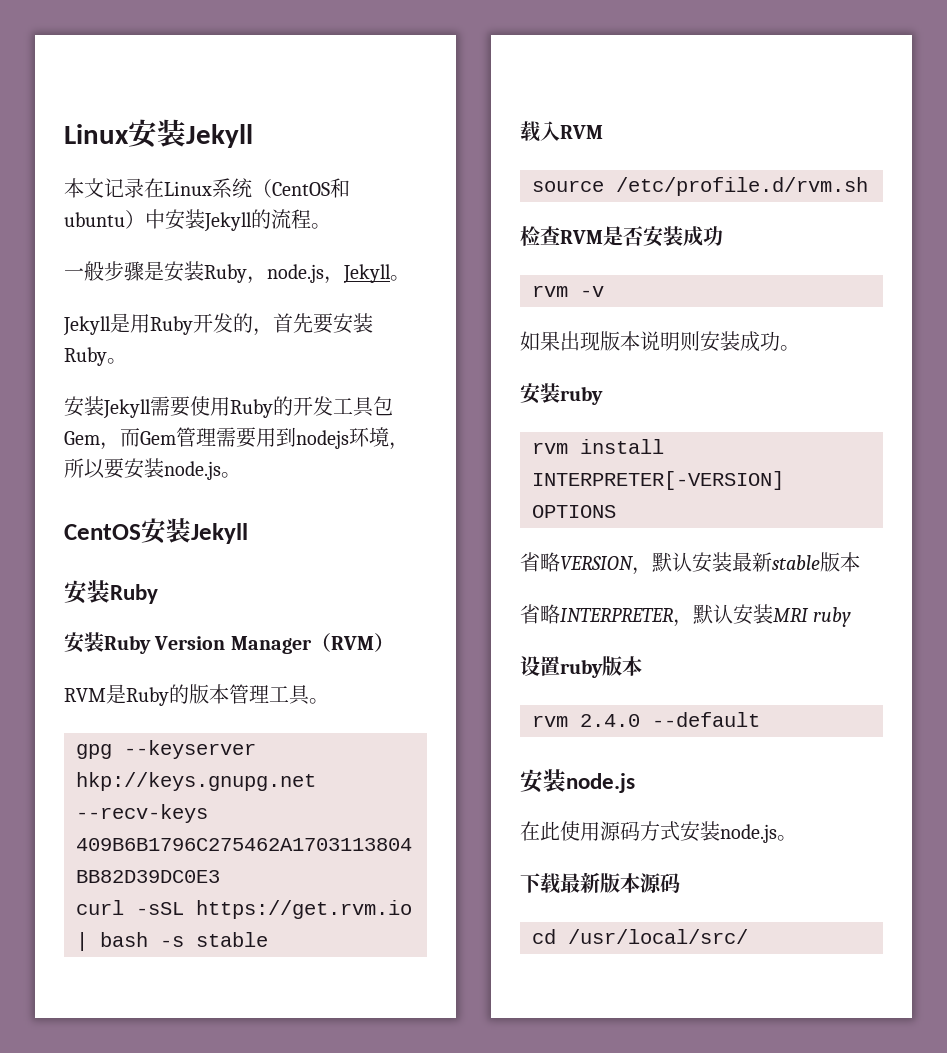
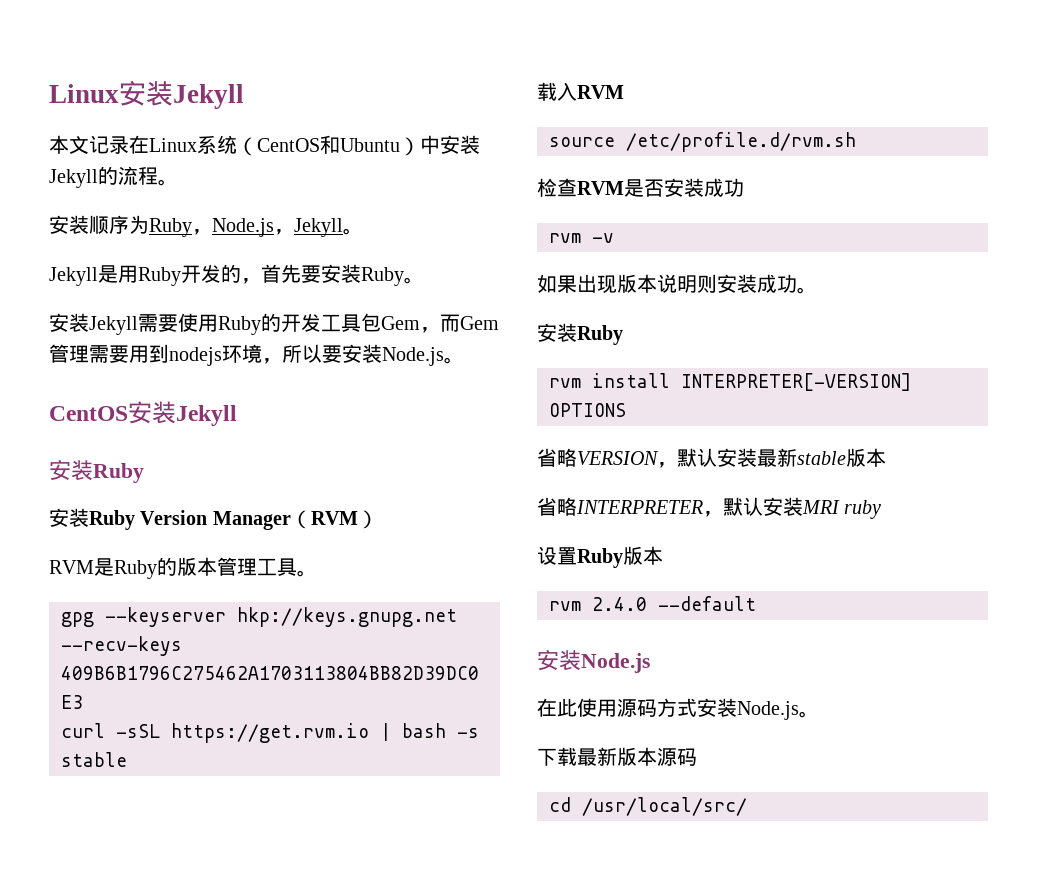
[64,212,125,227] ubuntu -> [340,138,400,152] Ubuntu
[64,261,324,284] 一般步骤是安装Ruby，node.js -> [49,215,274,237] 安装顺序为Ruby，Node.js
[164,461,221,480] node.js -> [382,347,444,366] Node.js
[560,386,603,405] ruby -> [577,325,623,345] Ruby
[560,659,603,678] ruby -> [577,548,623,568] Ruby
[566,773,635,793] node.js -> [581,653,650,673] Node.js
[720,824,777,843] node.js -> [737,701,799,720] Node.js

